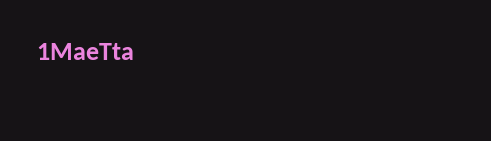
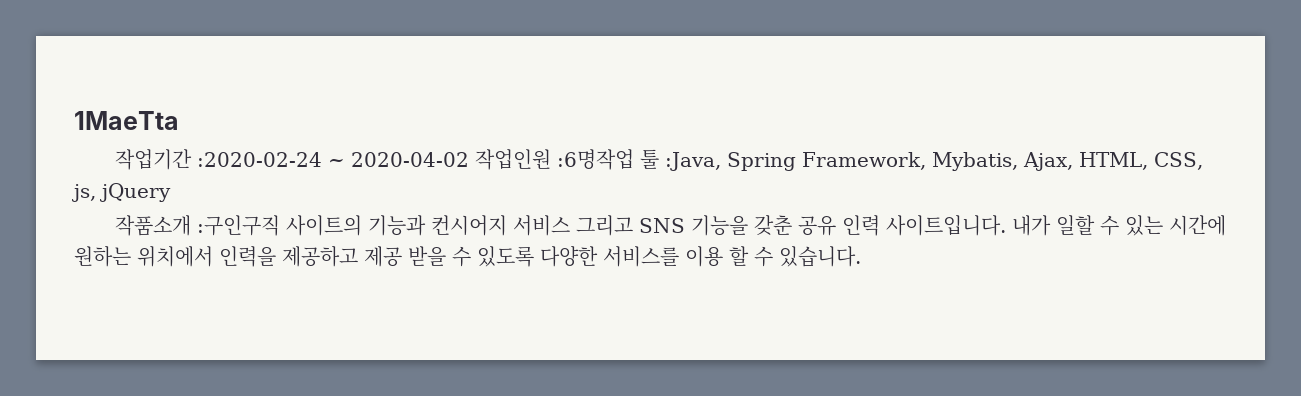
(134, 51) none -> [115,149,1204,171] [72,183,171,202] [115,215,1227,236] [74,246,861,267] // 작업기간 :2020-02-24 ~ 2020-04-02 작업인원 :6명작업 툴 :Java, Spring Framework, Mybatis, Ajax, HTML, CSS, js, jQuery // 작품소개 :구인구직 사이트의 기능과 컨시어지 서비스 그리고 SNS 기능을 갖춘 공유 인력 사이트입니다. 내가 일할 수 있는 시간에 원하는 위치에서 인력을 제공하고 제공 받을 수 있도록 다양한 서비스를 이용 할 수 있습니다.

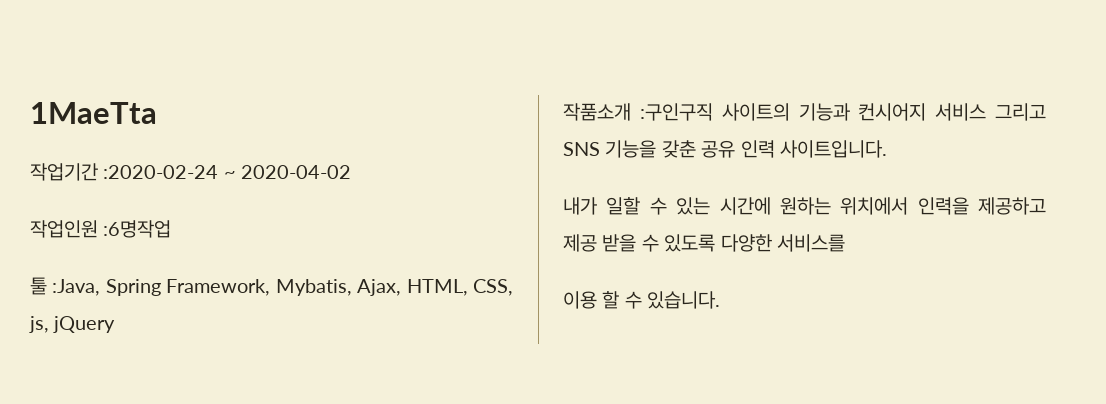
(470, 159) none -> (352, 172) //
(635, 159) none -> (172, 229) //
(1007, 225) none -> (887, 149) //
(679, 256) none -> (845, 243) //

